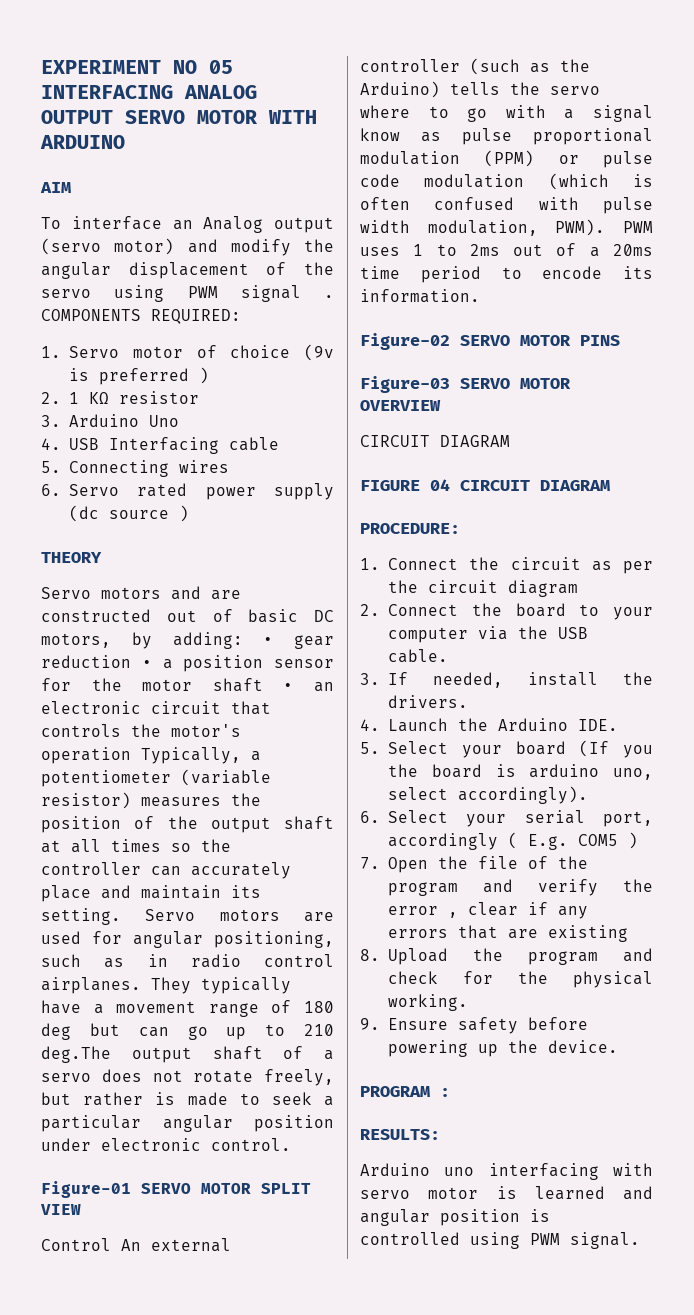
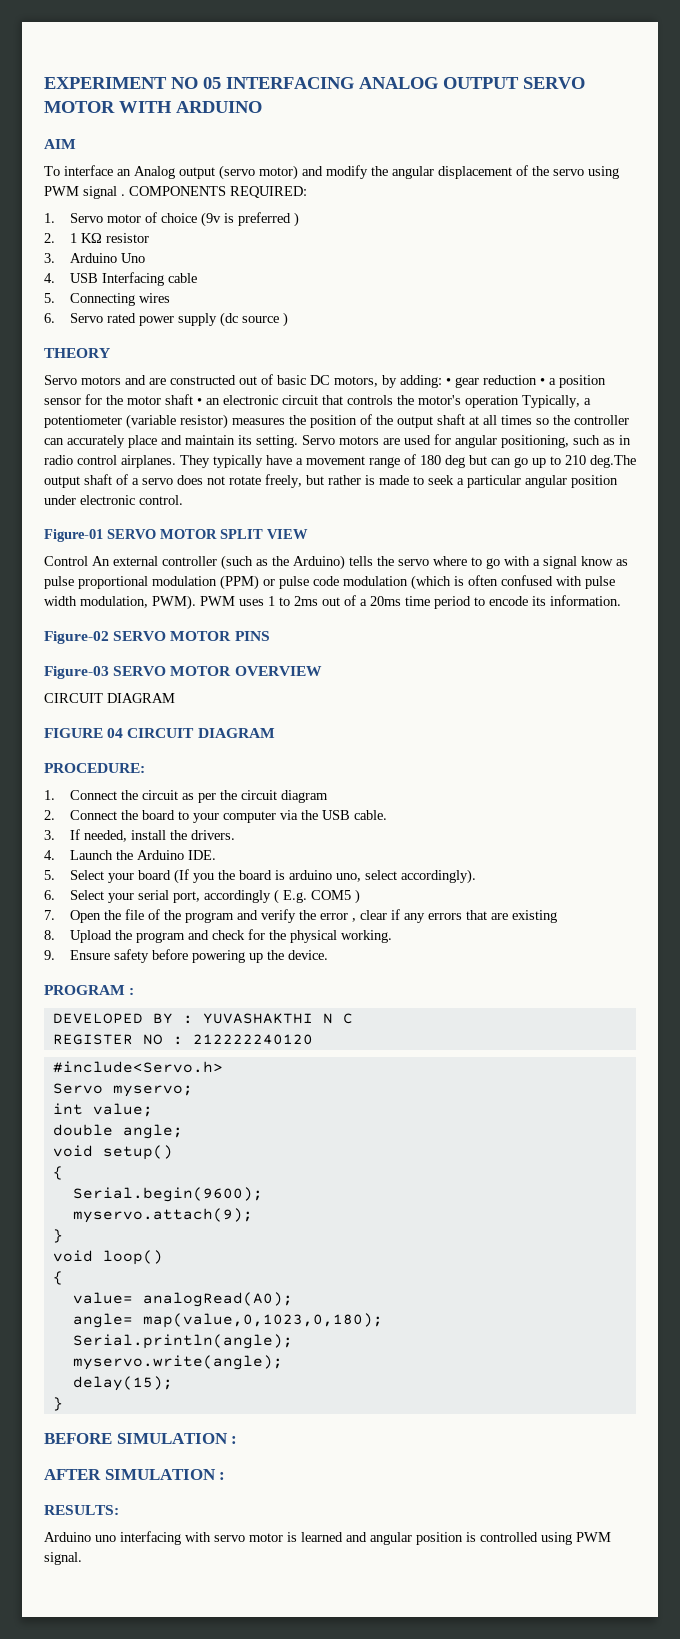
(450, 1092) none -> [52,1013,353,1024] [52,1034,313,1045] [52,1061,223,1073] [52,1083,193,1097] [52,1103,153,1117] [52,1124,183,1139] [52,1145,173,1160] [52,1166,63,1180] [72,1187,263,1202] [72,1208,253,1223] [52,1229,63,1243] [52,1250,163,1265] [52,1271,63,1285] [72,1292,293,1307] [72,1313,383,1328] [72,1334,293,1349] [72,1355,283,1370] [72,1376,173,1391] [52,1397,63,1411] [44,1433,238,1444] [44,1469,226,1480] // DEVELOPED BY : YUVASHAKTHI N C // REGISTER NO : 212222240120 // #include<Servo.h> // Servo myservo; // int value; // double angle; // void setup() // { // Serial.begin(9600); // myservo.attach(9); // } // void loop() // { // value= analogRead(A0); // angle= map(value,0,1023,0,180); // Serial.println(angle); // myservo.write(angle); // delay(15); // } // BEFORE SIMULATION : // AFTER SIMULATION :

